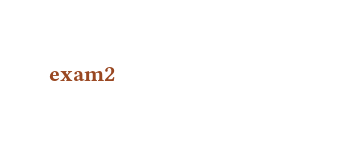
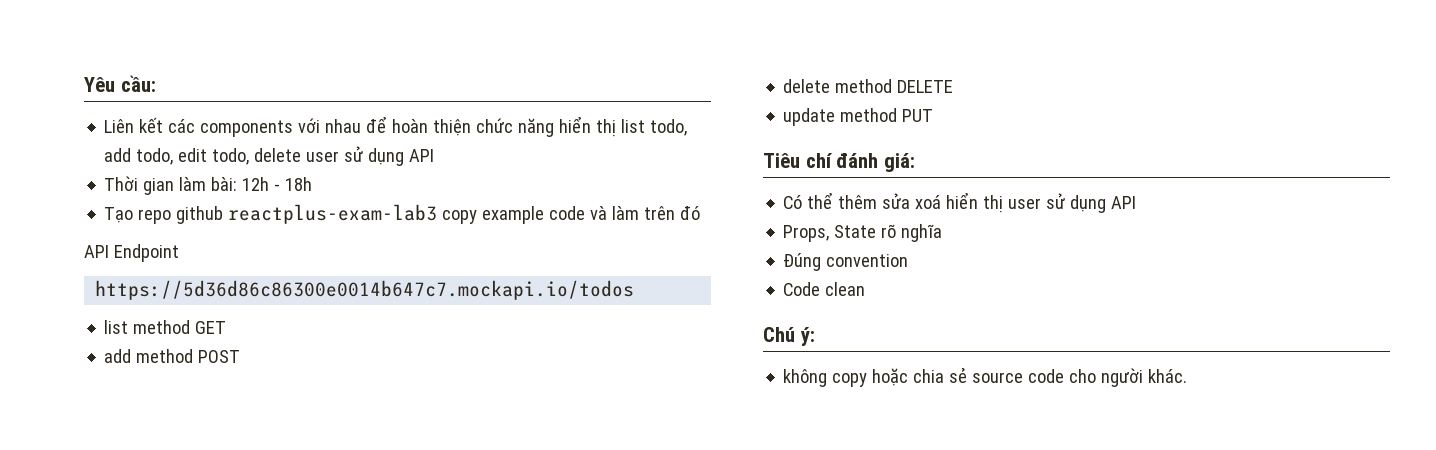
[49,67,116,81] exam2 -> [84,75,156,92] [104,116,688,137] [104,146,435,166] [104,176,313,195] [104,204,701,224] [84,244,179,262] [95,280,635,300] [104,320,227,334] [104,349,241,363] [783,79,954,93] [783,108,934,126] [763,153,915,172] [783,192,1137,213] [783,224,943,242] [783,253,909,271] [783,282,866,296] [763,327,815,346] [783,367,1188,387] Yêu cầu: // Liên kết các components với nhau để hoàn thiện chức năng hiển thị list todo, add todo, edit todo, delete user sử dụng API // Thời gian làm bài: 12h - 18h // Tạo repo github reactplus-exam-lab3 copy example code và làm trên đó // API Endpoint // https://5d36d86c86300e0014b647c7.mockapi.io/todos // list method GET // add method POST // delete method DELETE // update method PUT // Tiêu chí đánh giá: // Có thể thêm sửa xoá hiển thị user sử dụng API // Props, State rõ nghĩa // Đúng convention // Code clean // Chú ý: // không copy hoặc chia sẻ source code cho người khác.

